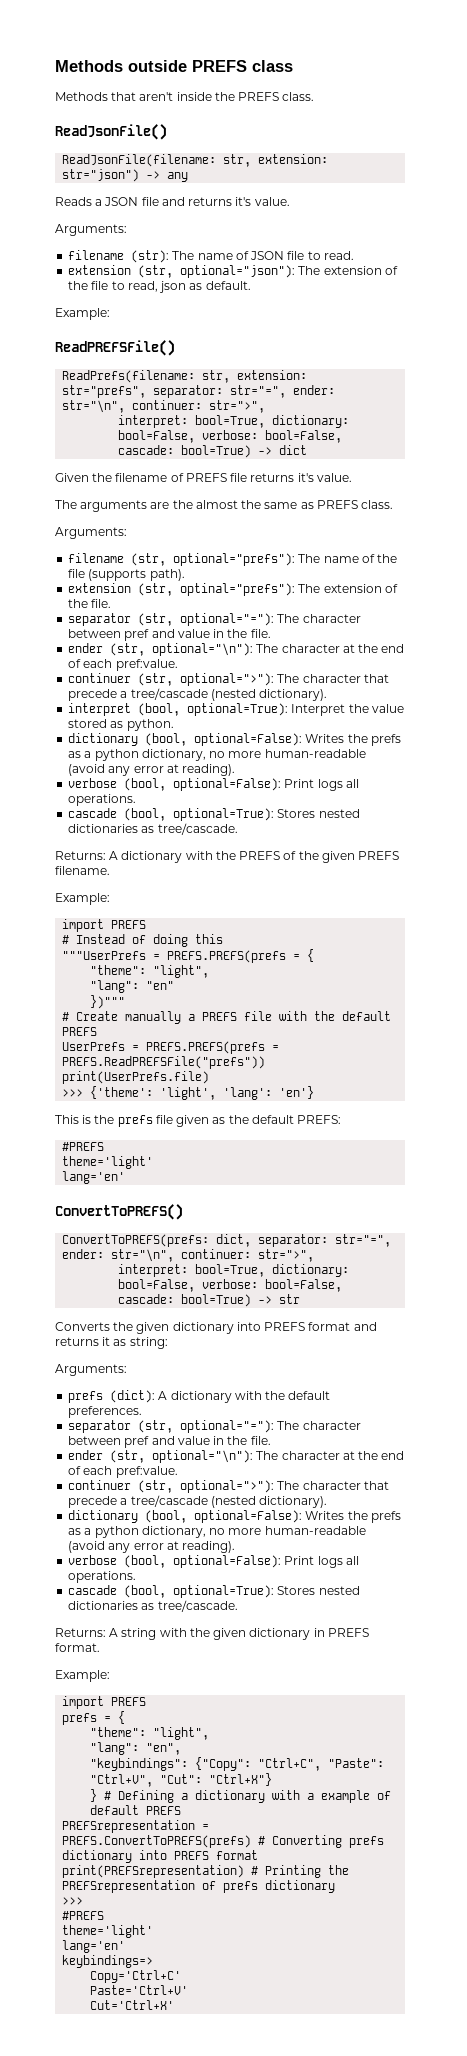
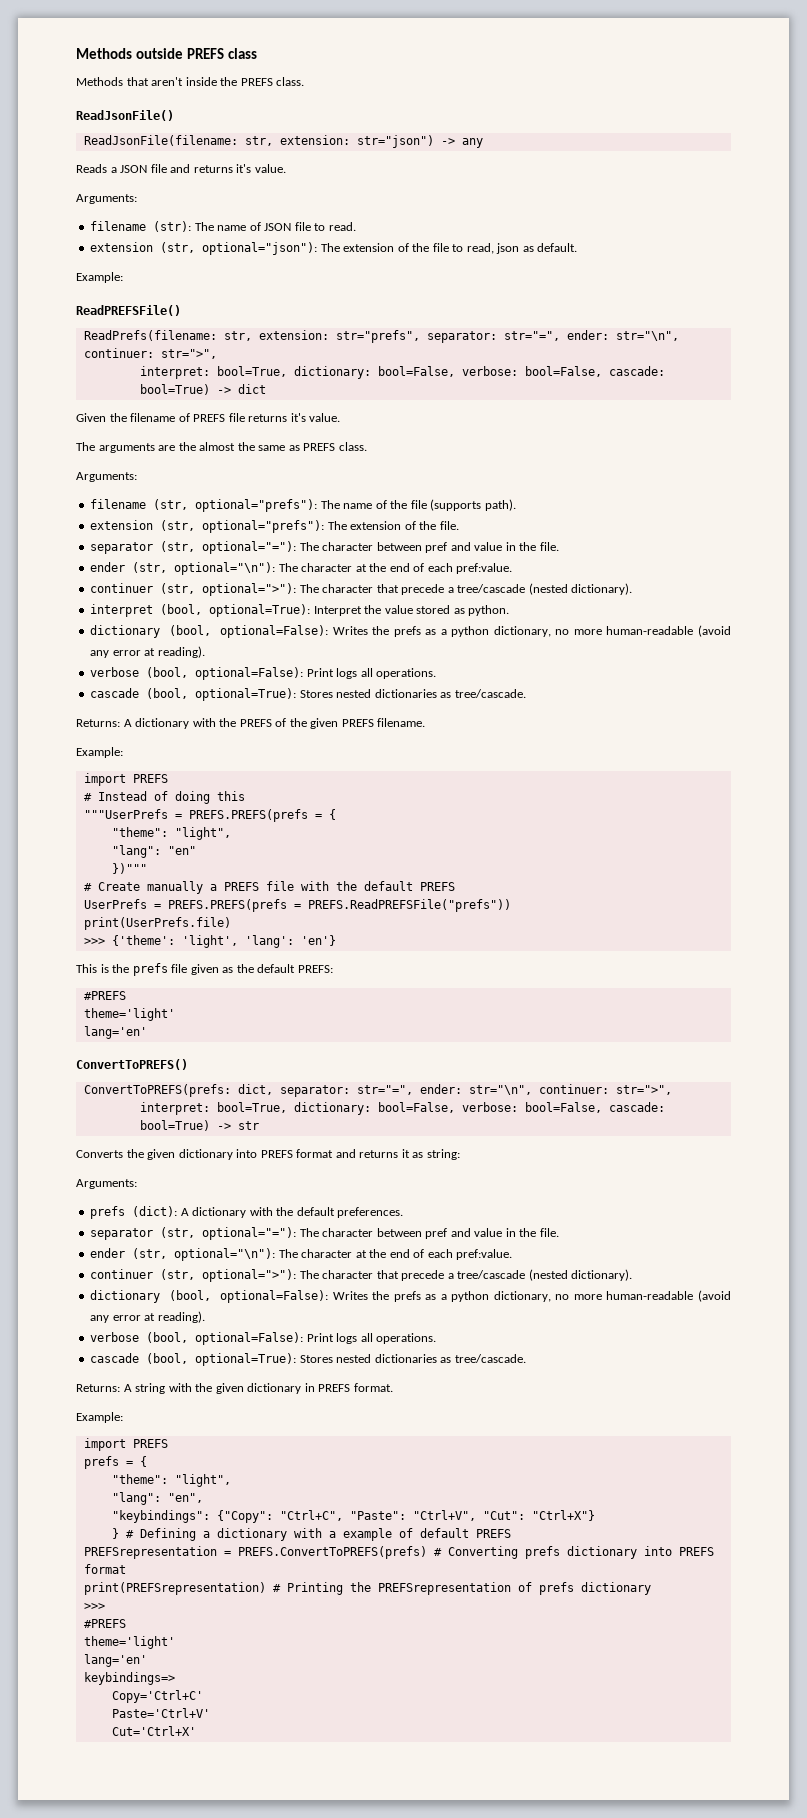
[180,583,296,596] optinal="prefs"): -> [202,520,325,533] optional="prefs"):

